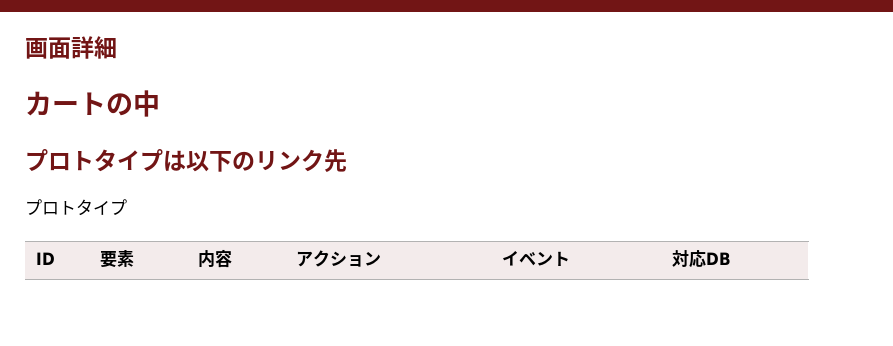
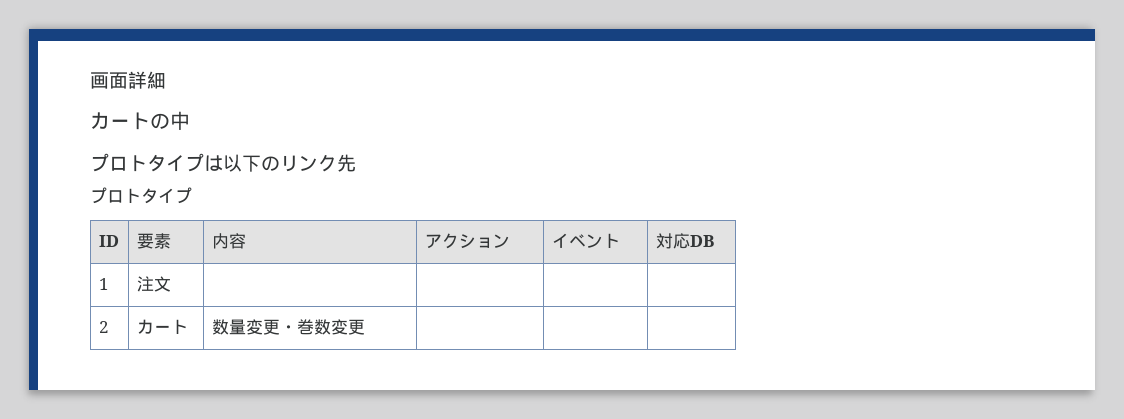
(731, 258) none -> [98,278,109,290] [136,276,171,292] [98,321,109,333] [136,319,188,334] [211,319,365,335] // 1 | 注文 | | | | // 2 | カート | 数量変更・巻数変更 | | |

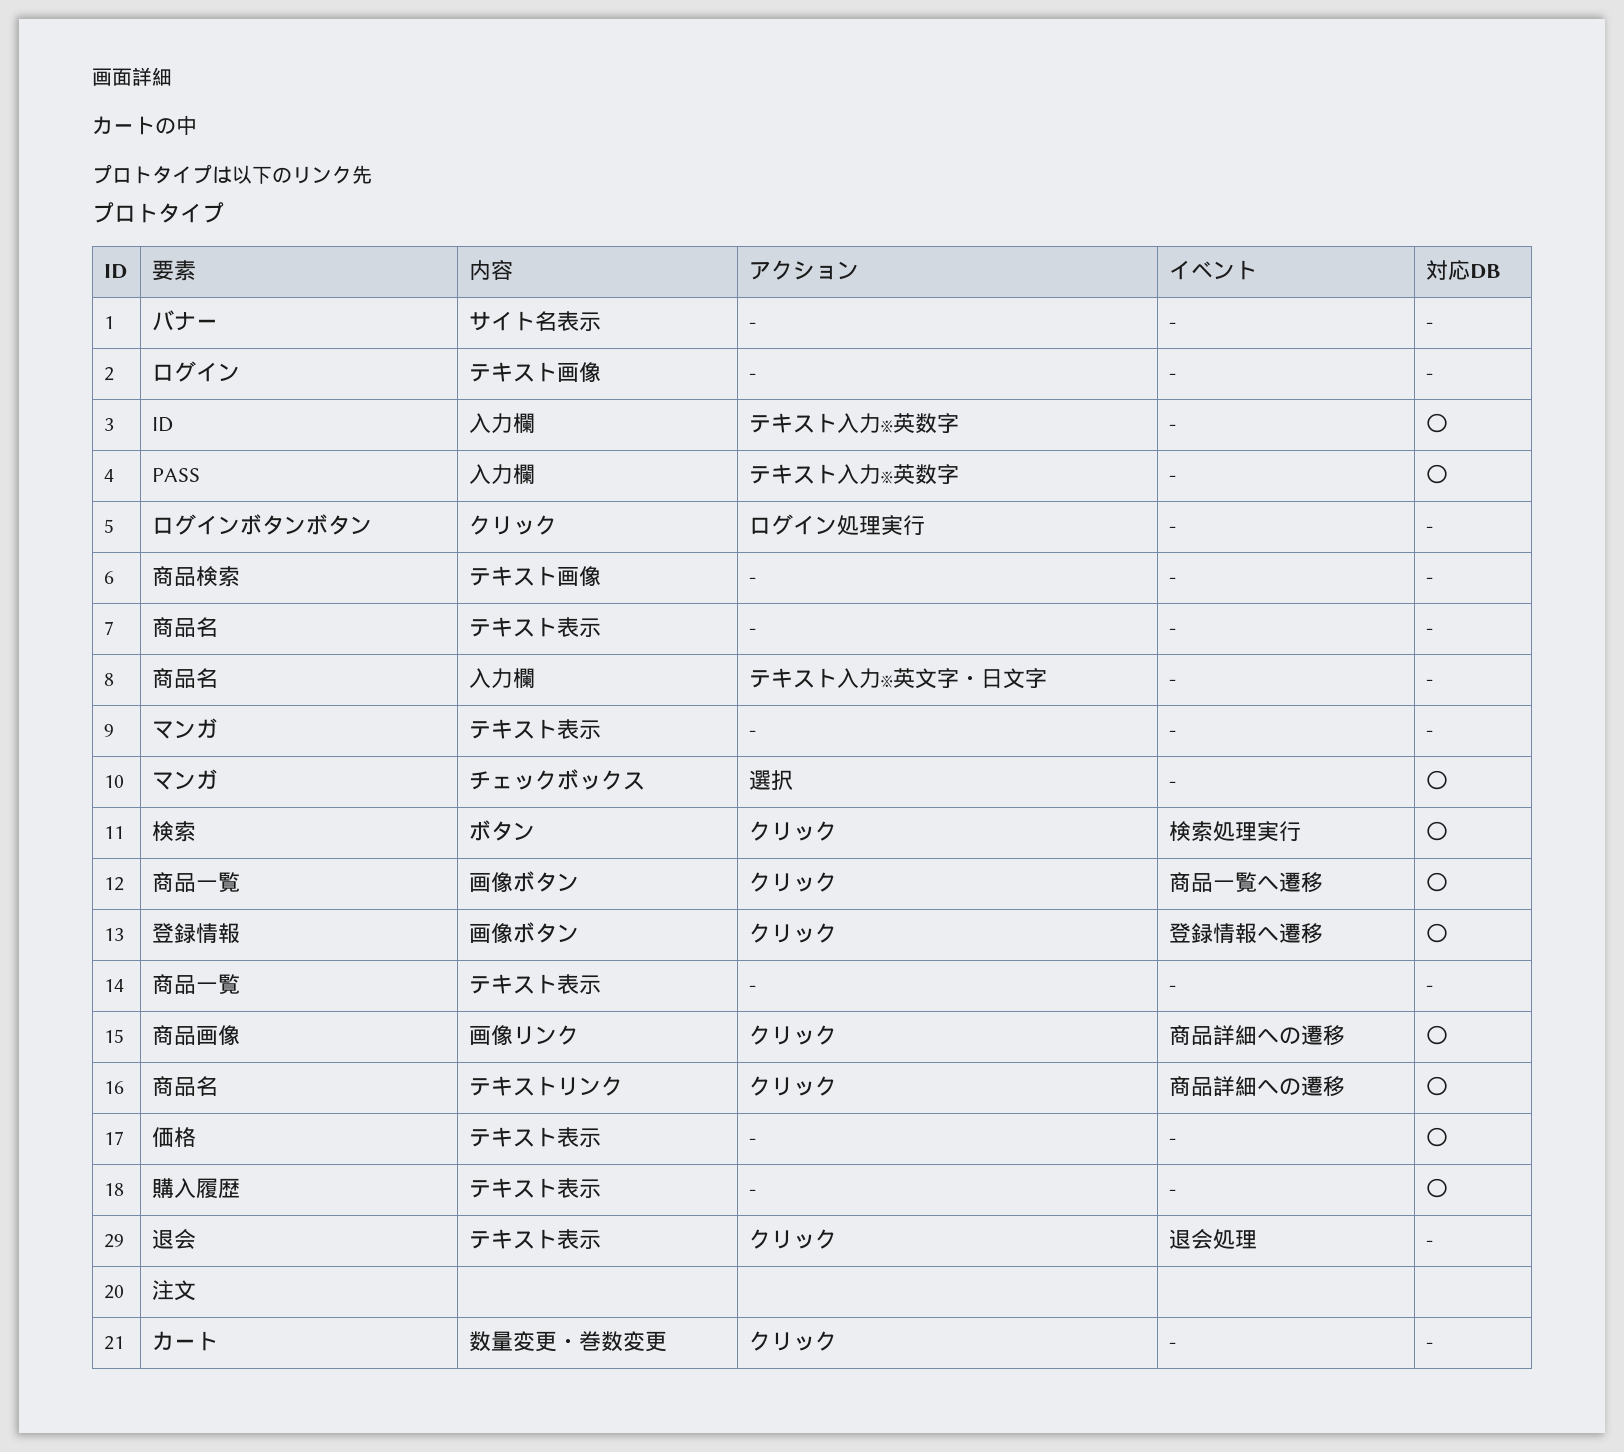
(109, 284) none -> [151,310,218,331] [468,311,601,331] [748,322,756,329] [1168,322,1176,329] [1425,322,1433,329] [103,367,114,381] [151,361,240,382] [468,362,601,382] [748,373,756,380] [1168,373,1176,380] [1425,373,1433,380] [103,418,114,431] [151,417,173,432] [468,413,535,434] [748,413,959,434] [1168,424,1176,431] [1425,413,1448,433] [103,469,114,482] [151,468,200,482] [468,464,535,485] [748,464,959,485] [1168,475,1176,482] [1425,464,1448,484] [103,519,114,533] [151,514,372,535] [468,515,557,535] [748,514,925,536] [1168,526,1176,533] [1425,526,1433,533] [103,571,114,584] [151,566,240,587] [468,566,601,586] [748,577,756,584] [1168,577,1176,584] [1425,577,1433,584] [103,621,114,635] [151,617,218,637] [468,617,601,637] [748,628,756,635] [1168,628,1176,635] [1425,628,1433,635] [103,673,114,686] [151,668,218,688] [468,668,535,689] [748,668,1047,689] [1168,679,1176,686] [1425,679,1433,686] [103,724,114,737] [151,718,218,739] [468,719,601,739] [748,730,756,737] [1168,730,1176,737] [1425,730,1433,737] [103,775,124,788] [151,769,218,790] [468,769,645,790] [748,770,793,791] [1168,781,1176,788] [1425,770,1448,790] [103,826,124,839] [151,821,196,842] [468,820,535,841] [748,821,837,841] [1168,821,1301,842] [1425,821,1448,841] [103,877,124,891] [151,872,240,892] [468,871,579,892] [748,872,837,892] [1168,872,1323,893] [1425,872,1448,892] [103,928,124,941] [151,923,240,943] [468,922,579,943] [748,923,837,943] [1168,923,1323,944] [1425,923,1448,943] [103,979,124,992] [151,974,240,994] [468,974,601,994] [748,985,756,992] [1168,985,1176,992] [1425,985,1433,992] [103,1029,124,1043] [151,1025,240,1045] [468,1025,579,1045] [748,1025,837,1045] [1168,1025,1345,1046] [1425,1025,1448,1045] [103,1081,124,1094] [151,1076,218,1096] [468,1076,623,1096] [748,1076,837,1096] [1168,1076,1345,1097] [1425,1076,1448,1096] [103,1131,124,1145] [151,1127,196,1147] [468,1127,601,1147] [748,1138,756,1145] [1168,1138,1176,1145] [1425,1127,1448,1147] [103,1183,124,1196] [151,1178,240,1199] [468,1178,601,1198] [748,1189,756,1196] [1168,1189,1176,1196] [1425,1178,1448,1198] [103,1234,124,1248] [151,1229,196,1249] [468,1229,601,1249] [748,1229,837,1249] [1168,1229,1257,1249] [1425,1240,1433,1247] [103,1285,124,1299] | バナー | サイト名表示 | - | - | - // 2 | ログイン | テキスト画像 | - | - | - // 3 | ID | 入力欄 | テキスト入力※英数字 | - | 〇 // 4 | PASS | 入力欄 | テキスト入力※英数字 | - | 〇 // 5 | ログインボタンボタン | クリック | ログイン処理実行 | - | - // 6 | 商品検索 | テキスト画像 | - | - | - // 7 | 商品名 | テキスト表示 | - | - | - // 8 | 商品名 | 入力欄 | テキスト入力※英文字・日文字 | - | - // 9 | マンガ | テキスト表示 | - | - | - // 10 | マンガ | チェックボックス | 選択 | - | 〇 // 11 | 検索 | ボタン | クリック | 検索処理実行 | 〇 // 12 | 商品一覧 | 画像ボタン | クリック | 商品一覧へ遷移 | 〇 // 13 | 登録情報 | 画像ボタン | クリック | 登録情報へ遷移 | 〇 // 14 | 商品一覧 | テキスト表示 | - | - | - // 15 | 商品画像 | 画像リンク | クリック | 商品詳細への遷移 | 〇 // 16 | 商品名 | テキストリンク | クリック | 商品詳細への遷移 | 〇 // 17 | 価格 | テキスト表示 | - | - | 〇 // 18 | 購入履歴 | テキスト表示 | - | - | 〇 // 29 | 退会 | テキスト表示 | クリック | 退会処理 | - // 20
[98,321,109,333] 2 -> [103,1336,124,1350] 21
(365, 327) | | -> [748,1331,837,1351] [1168,1342,1176,1349] [1425,1342,1433,1349] クリック | - | -

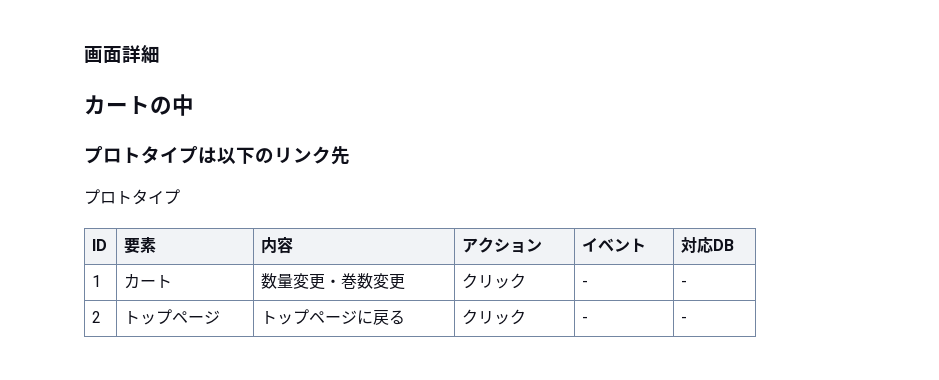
[151,310,218,331] [468,311,601,331] [748,322,756,329] [1168,322,1176,329] [1425,322,1433,329] [103,367,114,381] [151,361,240,382] [468,362,601,382] [748,373,756,380] [1168,373,1176,380] [1425,373,1433,380] [103,418,114,431] [151,417,173,432] [468,413,535,434] [748,413,959,434] [1168,424,1176,431] [1425,413,1448,433] [103,469,114,482] [151,468,200,482] [468,464,535,485] [748,464,959,485] [1168,475,1176,482] [1425,464,1448,484] [103,519,114,533] [151,514,372,535] [468,515,557,535] [748,514,925,536] [1168,526,1176,533] [1425,526,1433,533] [103,571,114,584] [151,566,240,587] [468,566,601,586] [748,577,756,584] [1168,577,1176,584] [1425,577,1433,584] [103,621,114,635] [151,617,218,637] [468,617,601,637] [748,628,756,635] [1168,628,1176,635] [1425,628,1433,635] [103,673,114,686] [151,668,218,688] [468,668,535,689] [748,668,1047,689] [1168,679,1176,686] [1425,679,1433,686] [103,724,114,737] [151,718,218,739] [468,719,601,739] [748,730,756,737] [1168,730,1176,737] [1425,730,1433,737] [103,775,124,788] [151,769,218,790] [468,769,645,790] [748,770,793,791] [1168,781,1176,788] [1425,770,1448,790] [103,826,124,839] [151,821,196,842] [468,820,535,841] [748,821,837,841] [1168,821,1301,842] [1425,821,1448,841] [103,877,124,891] [151,872,240,892] [468,871,579,892] [748,872,837,892] [1168,872,1323,893] [1425,872,1448,892] [103,928,124,941] [151,923,240,943] [468,922,579,943] [748,923,837,943] [1168,923,1323,944] [1425,923,1448,943] [103,979,124,992] [151,974,240,994] [468,974,601,994] [748,985,756,992] [1168,985,1176,992] [1425,985,1433,992] [103,1029,124,1043] [151,1025,240,1045] [468,1025,579,1045] [748,1025,837,1045] [1168,1025,1345,1046] [1425,1025,1448,1045] [103,1081,124,1094] [151,1076,218,1096] [468,1076,623,1096] [748,1076,837,1096] [1168,1076,1345,1097] [1425,1076,1448,1096] [103,1131,124,1145] [151,1127,196,1147] [468,1127,601,1147] [748,1138,756,1145] [1168,1138,1176,1145] [1425,1127,1448,1147] [103,1183,124,1196] [151,1178,240,1199] [468,1178,601,1198] [748,1189,756,1196] [1168,1189,1176,1196] [1425,1178,1448,1198] [103,1234,124,1248] [151,1229,196,1249] [468,1229,601,1249] [748,1229,837,1249] [1168,1229,1257,1249] [1425,1240,1433,1247] [103,1285,124,1299] [151,1280,196,1301] [103,1336,124,1350] | バナー | サイト名表示 | - | - | - // 2 | ログイン | テキスト画像 | - | - | - // 3 | ID | 入力欄 | テキスト入力※英数字 | - | 〇 // 4 | PASS | 入力欄 | テキスト入力※英数字 | - | 〇 // 5 | ログインボタンボタン | クリック | ログイン処理実行 | - | - // 6 | 商品検索 | テキスト画像 | - | - | - // 7 | 商品名 | テキスト表示 | - | - | - // 8 | 商品名 | 入力欄 | テキスト入力※英文字・日文字 | - | - // 9 | マンガ | テキスト表示 | - | - | - // 10 | マンガ | チェックボックス | 選択 | - | 〇 // 11 | 検索 | ボタン | クリック | 検索処理実行 | 〇 // 12 | 商品一覧 | 画像ボタン | クリック | 商品一覧へ遷移 | 〇 // 13 | 登録情報 | 画像ボタン | クリック | 登録情報へ遷移 | 〇 // 14 | 商品一覧 | テキスト表示 | - | - | - // 15 | 商品画像 | 画像リンク | クリック | 商品詳細への遷移 | 〇 // 16 | 商品名 | テキストリンク | クリック | 商品詳細への遷移 | 〇 // 17 | 価格 | テキスト表示 | - | - | 〇 // 18 | 購入履歴 | テキスト表示 | - | - | 〇 // 29 | 退会 | テキスト表示 | クリック | 退会処理 | - // 20 | 注文 | | | | // 21 -> (102, 281) none
(1433, 1345) none -> [92,311,102,323] [124,309,221,325] [261,309,406,325] [462,309,527,325] [582,316,589,323] [681,316,688,323] // 2 | トップページ | トップページに戻る | クリック | - | -

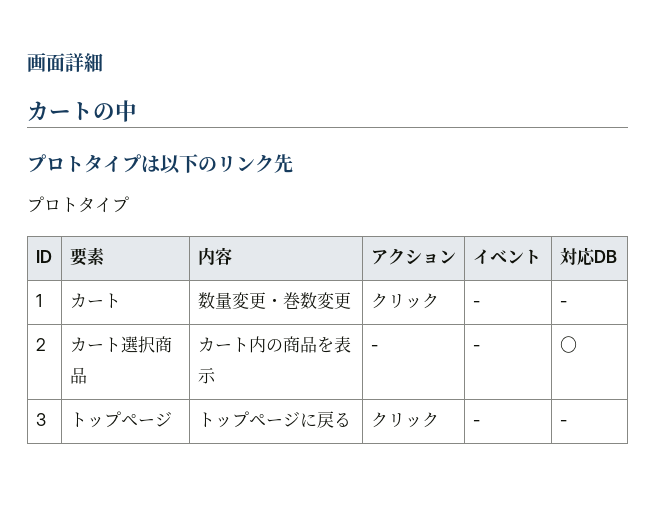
(102, 317) none -> [69,336,172,353] [69,367,87,384] [197,336,351,353] [197,367,216,384] [370,345,378,351] [472,345,480,351] [559,336,577,353] [35,413,46,426] | カート選択商品 | カート内の商品を表示 | - | - | 〇 // 3

